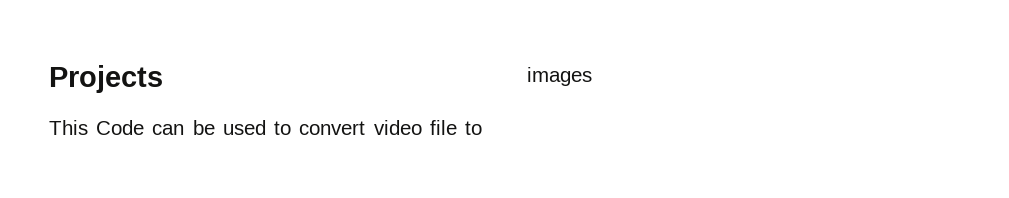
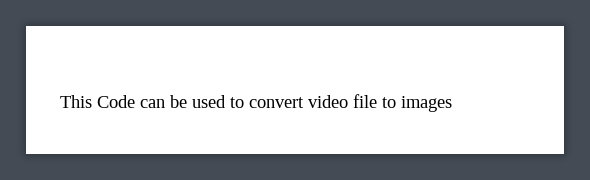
[49,65,163,93] Projects // -> (60, 101) none

